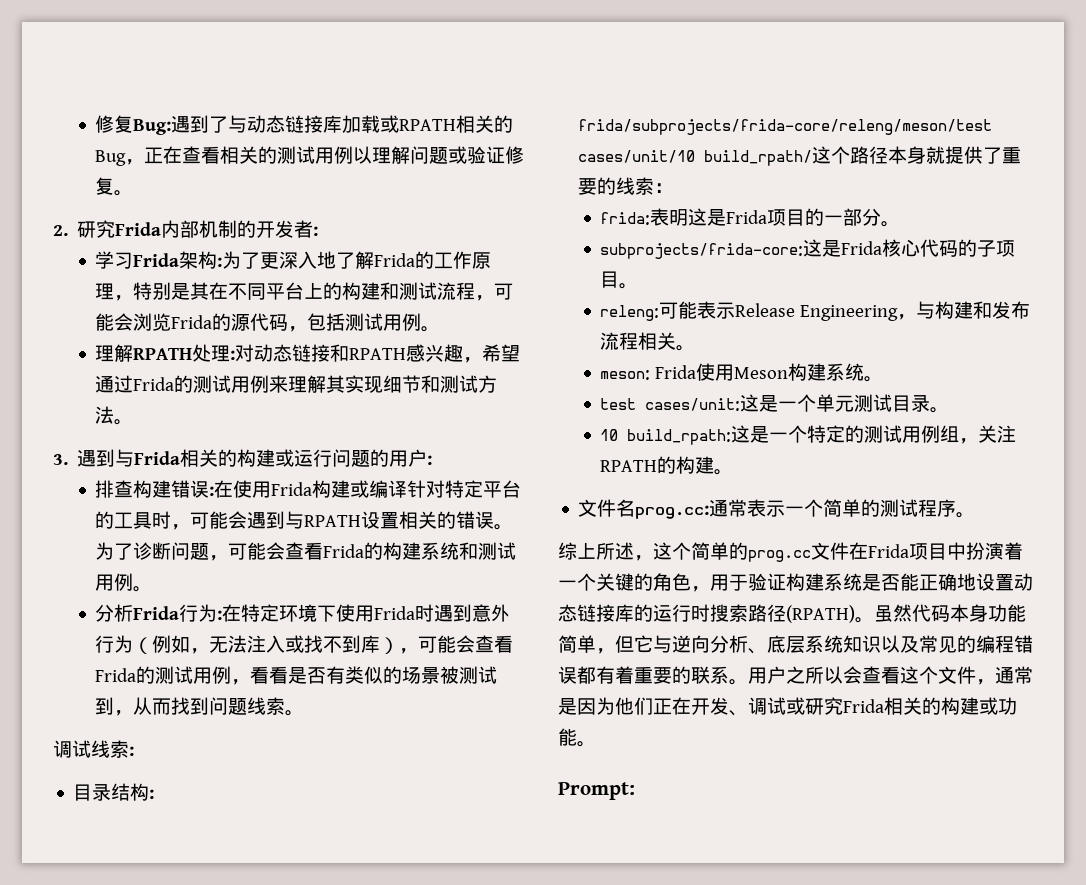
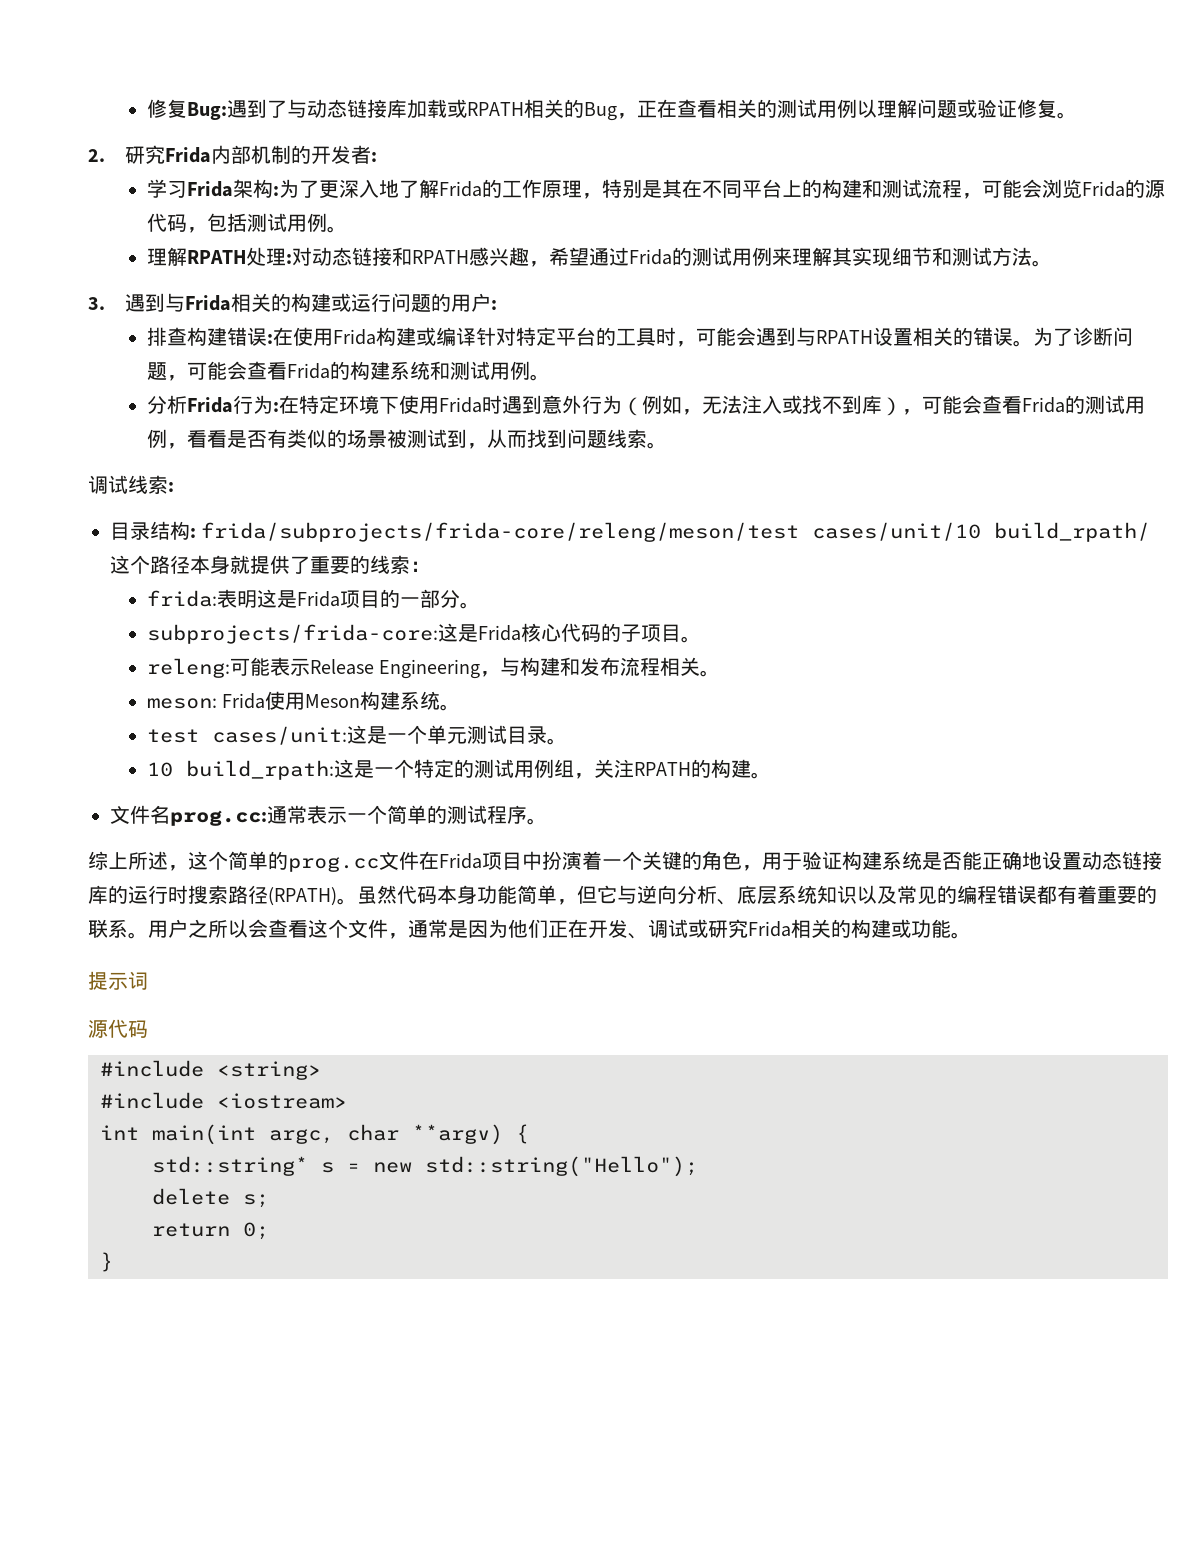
[558,782,635,800] Prompt: -> [88,971,148,990] [88,1019,148,1038] [100,1060,321,1080] [100,1092,347,1109] [100,1124,529,1145] [152,1156,698,1177] [152,1188,269,1208] [152,1222,269,1240] [100,1252,113,1272] 提示词 // 源代码 // #include <string> // #include <iostream> // int main(int argc, char **argv) { // std::string* s = new std::string("Hello"); // delete s; // return 0; // }

